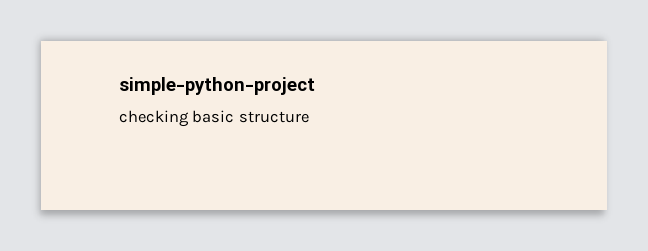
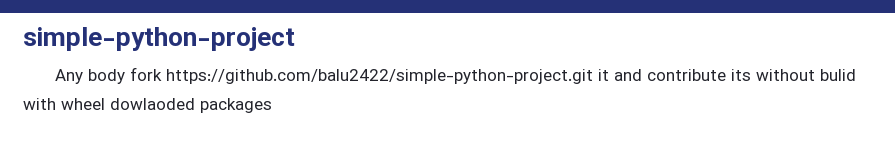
[119,110,309,127] checking basic structure -> [54,67,856,84] [23,98,272,113] Any body fork https://github.com/balu2422/simple-python-project.git it and contribute its without bulid with wheel dowlaoded packages

